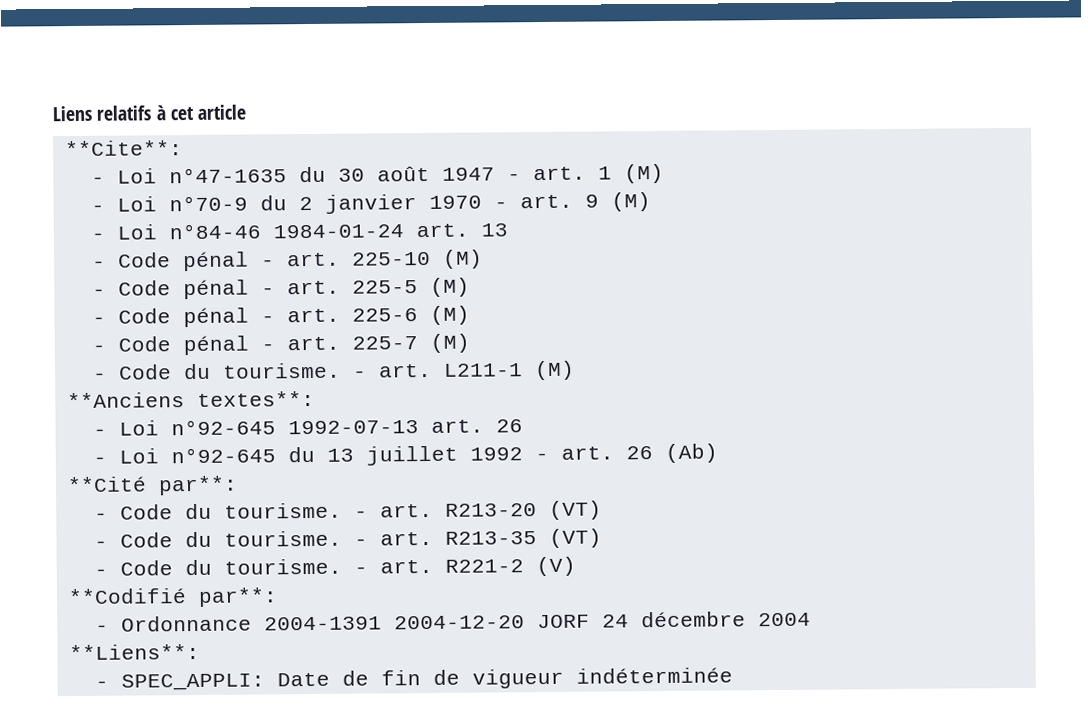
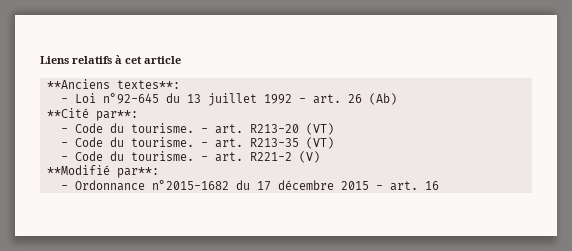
[64,140,183,157] [90,163,664,184] [90,192,651,214] [90,223,508,240] [91,249,483,272] [91,277,470,300] [91,305,470,328] [91,333,470,356] [92,360,575,381] [66,390,315,409] [92,419,523,436] **Cite**: // - Loi n°47-1635 du 30 août 1947 - art. 1 (M) // - Loi n°70-9 du 2 janvier 1970 - art. 9 (M) // - Loi n°84-46 1984-01-24 art. 13 // - Code pénal - art. 225-10 (M) // - Code pénal - art. 225-5 (M) // - Code pénal - art. 225-6 (M) // - Code pénal - art. 225-7 (M) // - Code du tourisme. - art. L211-1 (M) // **Anciens textes**: // - Loi n°92-645 1992-07-13 art. 26 -> [46,79,180,89] **Anciens textes**:
[67,588,187,605] **Codifié -> [46,165,110,175] **Modifié
[263,611,811,631] [68,643,200,661] [94,667,733,691] 2004-1391 2004-12-20 JORF 24 décembre 2004 // **Liens**: // - SPEC_APPLI: Date de fin de vigueur indéterminée -> [151,180,439,191] n°2015-1682 du 17 décembre 2015 - art. 16

